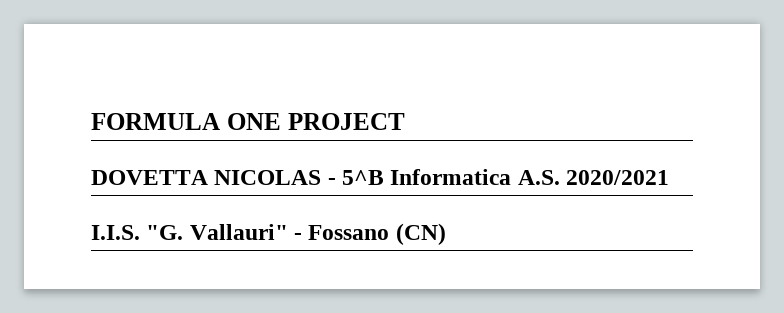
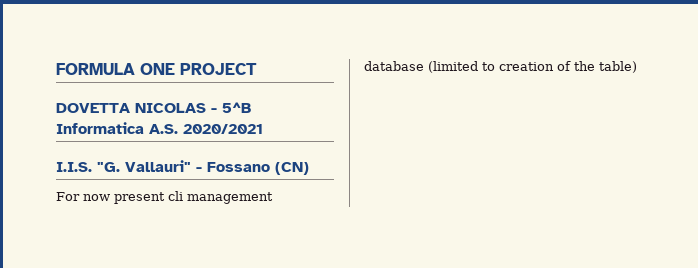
(446, 234) none -> [56,191,273,204] [364,61,637,73] // For now present cli management database (limited to creation of the table)

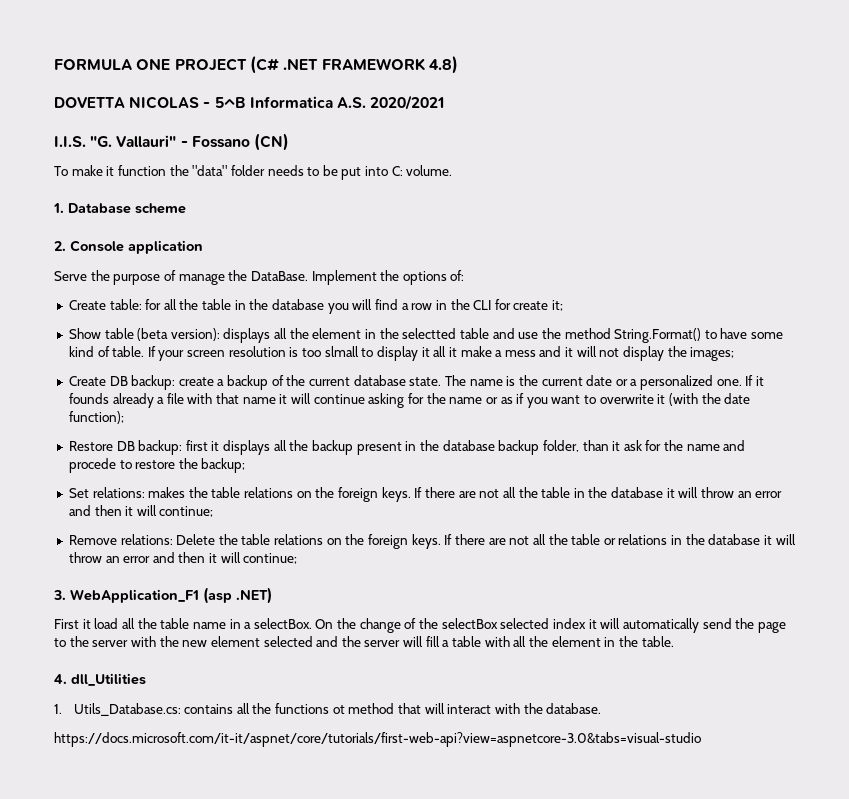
(257, 69) none -> [249,56,458,74] (C# .NET FRAMEWORK 4.8)
[56,191,273,204] [364,61,637,73] For now present cli management database (limited to creation of the table) -> [54,165,453,180] [53,203,186,214] [54,240,203,254] [54,270,465,285] [68,299,564,314] [68,328,784,343] [68,346,735,361] [68,375,765,390] [68,393,751,408] [68,411,124,424] [68,440,746,455] [68,458,246,473] [68,487,783,502] [68,505,214,517] [68,534,796,549] [68,552,298,564] [53,587,272,604] [54,618,786,633] [54,636,674,647] [54,673,146,686] [54,703,602,716] [54,732,701,747] To make it function the "data" folder needs to be put into C: volume. // 1. Database scheme // 2. Console application // Serve the purpose of manage the DataBase. Implement the options of: // Create table: for all the table in the database you will find a row in the CLI for create it; // Show table (beta version): displays all the element in the selectted table and use the method String.Format() to have some kind of table. If your screen resolution is too slmall to display it all it make a mess and it will not display the images; // Create DB backup: create a backup of the current database state. The name is the current date or a personalized one. If it founds already a file with that name it will continue asking for the name or as if you want to overwrite it (with the date function); // Restore DB backup: first it displays all the backup present in the database backup folder, than it ask for the name and procede to restore the backup; // Set relations: makes the table relations on the foreign keys. If there are not all the table in the database it will throw an error and then it will continue; // Remove relations: Delete the table relations on the foreign keys. If there are not all the table or relations in the database it will throw an error and then it will continue; // 3. WebApplication_F1 (asp .NET) // First it load all the table name in a selectBox. On the change of the selectBox selected index it will automatically send the page to the server with the new element selected and the server will fill a table with all the element in the table. // 4. dll_Utilities // 1. Utils_Database.cs: contains all the functions ot method that will interact with the database. // https://docs.microsoft.com/it-it/aspnet/core/tutorials/first-web-api?view=aspnetcore-3.0&tabs=visual-studio

